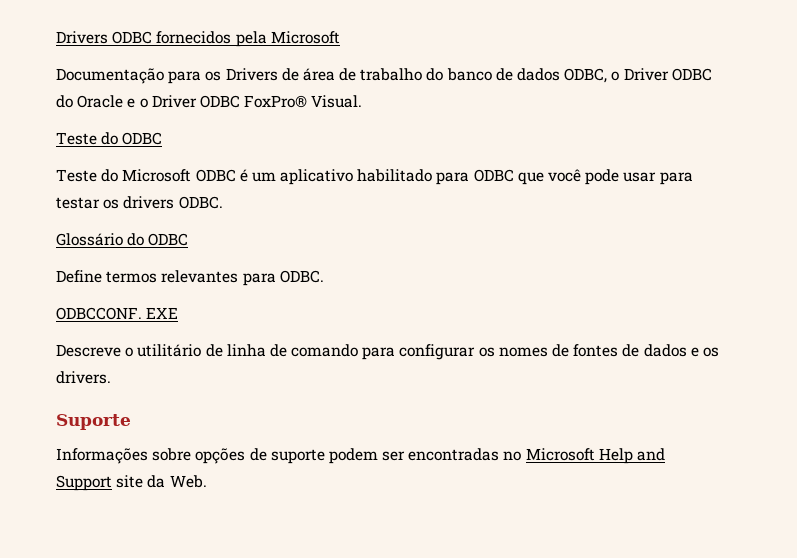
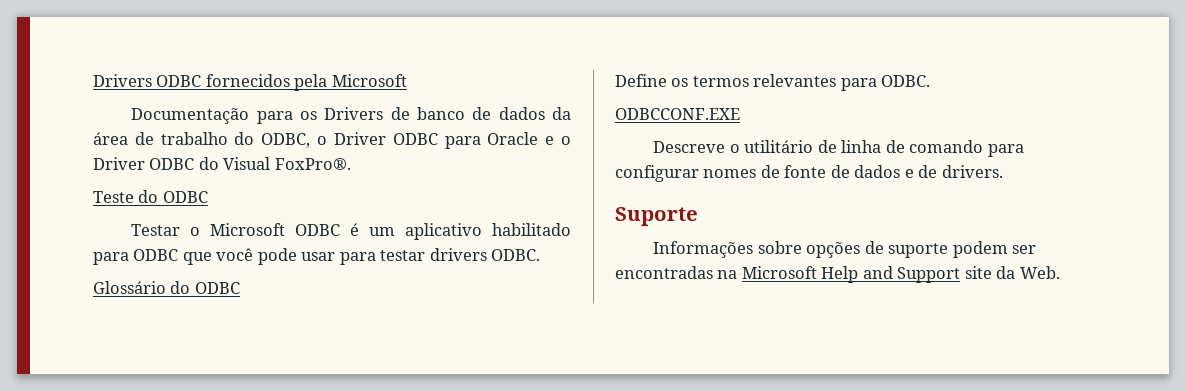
(299, 74) none -> [416,107,571,120] banco de dados da
[446,68,561,81] banco de dados -> (255, 138) none
[56,95,73,108] do -> [444,136,481,149] para
[244,95,363,108] FoxPro® Visual. -> [198,157,351,170] do Visual FoxPro®.
[56,169,119,182] Teste do -> [131,224,201,236] Testar o
[103,199,120,209] os -> (426, 255) none
(102, 276) none -> [671,78,689,87] os
[56,307,179,320] ODBCCONF. EXE -> [615,108,740,120] ODBCCONF.EXE
[478,347,495,357] os -> (699, 173) none
[573,344,619,357] fontes -> [784,165,827,178] fonte
[702,347,719,357] os -> [918,165,938,178] de
[503,451,522,461] no -> [717,270,738,279] na

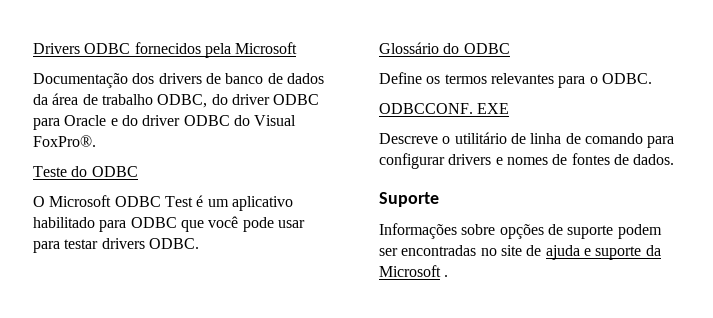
[256,107,384,124] para os Drivers -> [132,73,202,84] dos drivers
[234,132,386,148] do ODBC, o Driver -> [157,94,270,108] ODBC, do driver
[561,136,571,145] [93,157,145,170] o Driver -> [121,115,181,126] do driver
[131,224,201,236] Testar o -> [33,196,45,207] O
(341, 230) none -> [164,196,193,207] Test
[881,75,931,87] [615,108,740,120] ODBC. // ODBCCONF.EXE -> [589,73,652,84] [379,103,510,114] o ODBC. // ODBCCONF. EXE
[703,165,1003,178] nomes de fonte de dados e de drivers. -> [448,153,675,165] drivers e nomes de fontes de dados.
[717,266,1060,283] na Microsoft Help and Support site da Web. -> [480,245,661,260] [379,265,449,277] no site de ajuda e suporte da Microsoft .

